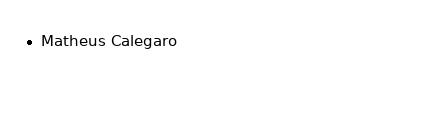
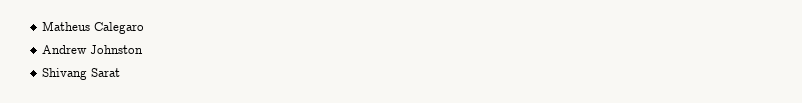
(177, 42) none -> [42,45,144,54] [42,68,121,80] // Andrew Johnston // Shivang Sarat

